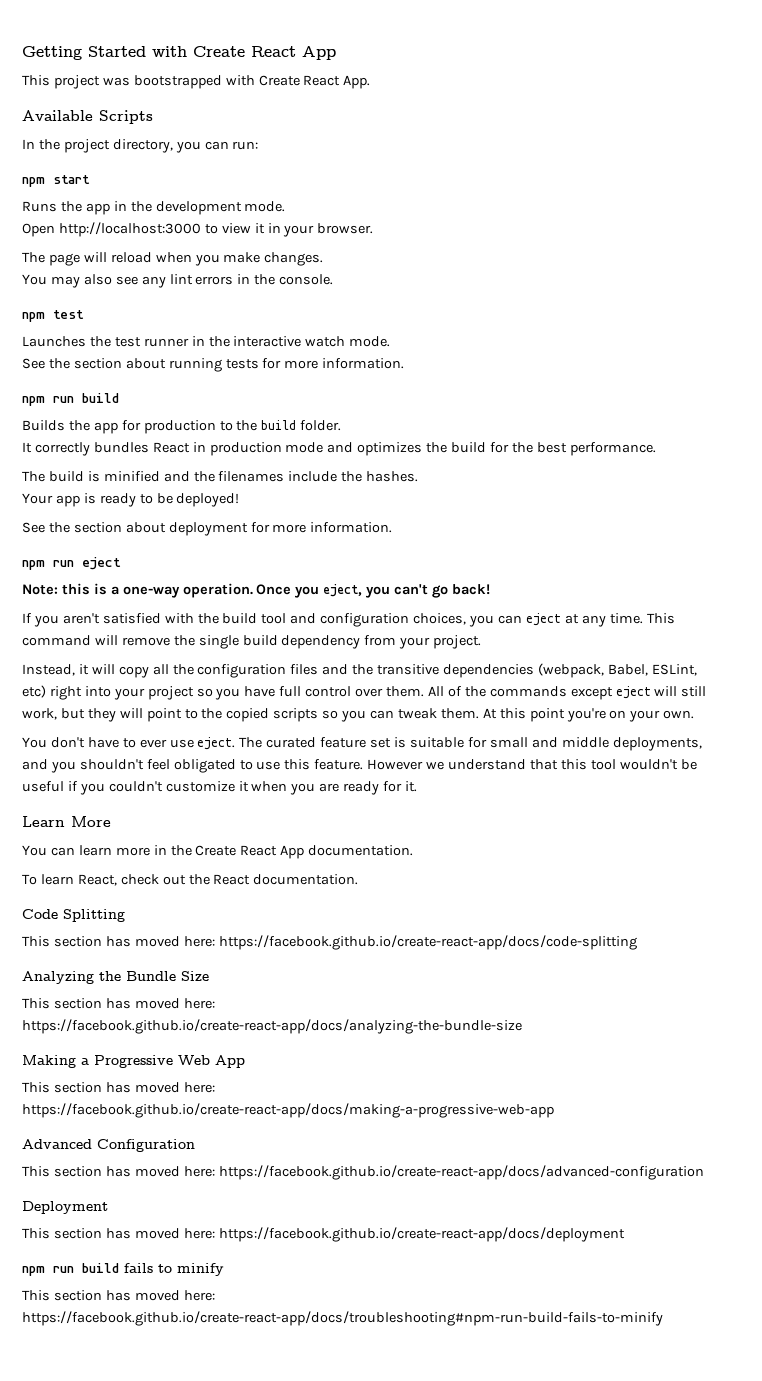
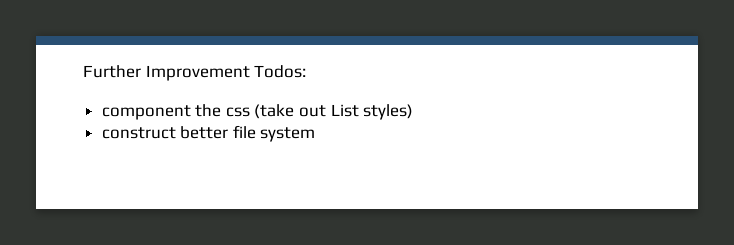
[22,46,336,60] [22,75,371,89] [22,110,153,124] [22,139,259,153] [22,175,90,187] [22,201,286,215] [22,222,374,237] [22,252,324,266] [22,274,334,288] [22,310,84,322] [22,336,391,347] [22,358,405,372] [22,393,119,406] [22,420,342,434] [22,442,656,456] [22,471,419,482] [22,493,240,507] [22,522,393,536] [22,557,121,570] [22,583,490,598] [22,613,675,627] [22,635,482,649] [22,663,697,678] [22,685,707,700] [22,708,695,722] [22,737,702,751] [22,759,697,773] [22,781,418,795] [22,816,111,827] [22,845,414,859] [22,874,359,886] [22,909,125,922] [22,935,637,950] [22,971,209,984] [22,998,215,1009] [22,1019,522,1034] [22,1055,245,1068] [22,1082,215,1093] [22,1103,554,1118] [22,1139,195,1152] [22,1165,704,1180] [22,1201,108,1214] [22,1227,625,1242] [22,1263,224,1276] [22,1290,215,1301] [22,1311,663,1326] Getting Started with Create React App // This project was bootstrapped with Create React App. // Available Scripts // In the project directory, you can run: // npm start // Runs the app in the development mode. // Open http://localhost:3000 to view it in your browser. // The page will reload when you make changes. // You may also see any lint errors in the console. // npm test // Launches the test runner in the interactive watch mode. // See the section about running tests for more information. // npm run build // Builds the app for production to the build folder. // It correctly bundles React in production mode and optimizes the build for the best performance. // The build is minified and the filenames include the hashes. // Your app is ready to be deployed! // See the section about deployment for more information. // npm run eject // Note: this is a one-way operation. Once you eject, you can't go back! // If you aren't satisfied with the build tool and configuration choices, you can eject at any time. This command will remove the single build dependency from your project. // Instead, it will copy all the configuration files and the transitive dependencies (webpack, Babel, ESLint, etc) right into your project so you have full control over them. All of the commands except eject will still work, but they will point to the copied scripts so you can tweak them. At this point you're on your own. // You don't have to ever use eject. The curated feature set is suitable for small and middle deployments, and you shouldn't feel obligated to use this feature. However we understand that this tool wouldn't be useful if you couldn't customize it when you are ready for it. // Learn More // You can learn more in the Create React App documentation. // To learn React, check out the React documentation. // Code Splitting // This section has moved here: https://facebook.github.io/create-react-app/docs/code-splitting // Analyzing the Bundle Size // This section has moved here: https://facebook.github.io/create-react-app/docs/analyzing-the-bundle-size // Making a Progressive Web App // This section has moved here: https://facebook.github.io/create-react-app/docs/making-a-progressive-web-app // Advanced Configuration // This section has moved here: https://facebook.github.io/create-react-app/docs/advanced-configuration // Deployment // This section has moved here: https://facebook.github.io/create-react-app/docs/deployment // npm run build fails to minify // This section has moved here: https://facebook.github.io/create-react-app/docs/troubleshooting#npm-run-build-fails-to-minify -> [83,65,307,81] [101,104,414,120] [101,125,316,142] Further Improvement Todos: // component the css (take out List styles) // construct better file system

